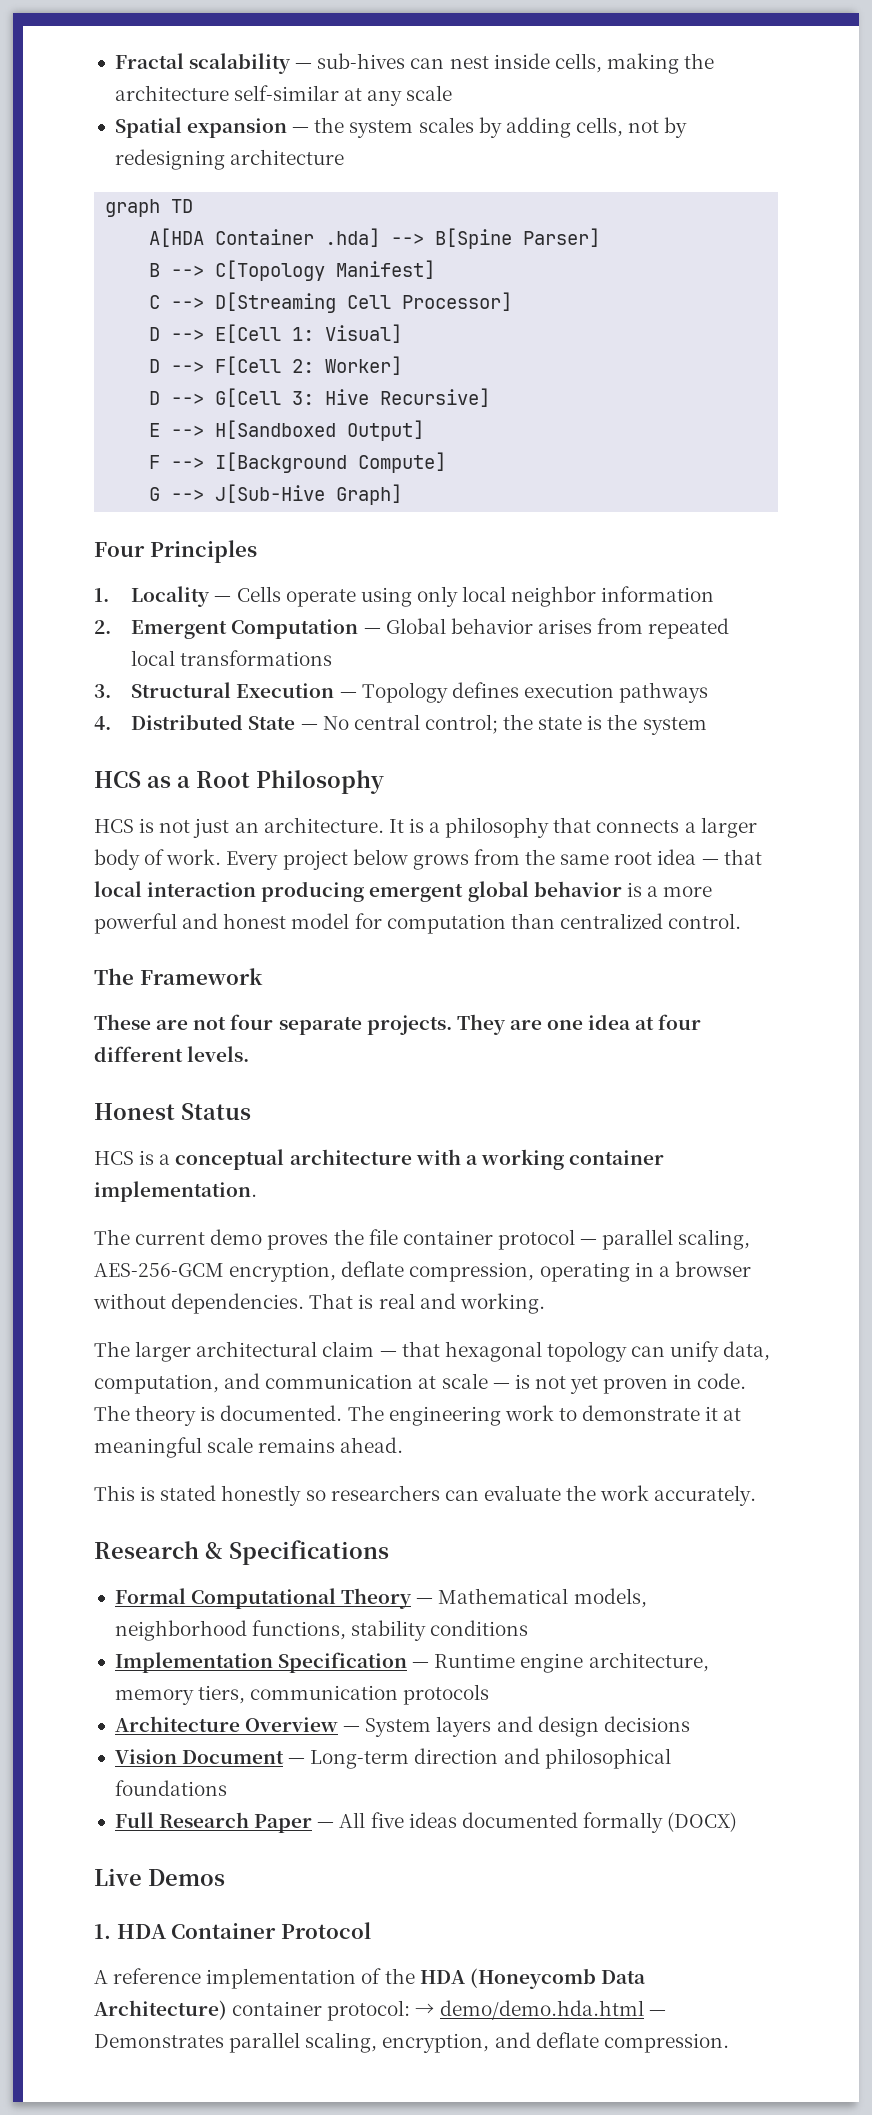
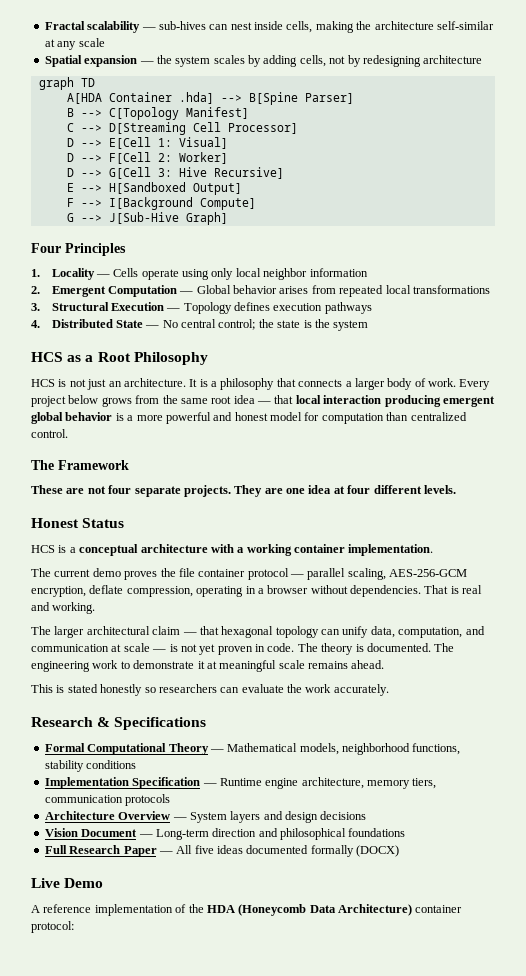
[148,1869,225,1886] [94,1922,371,1939] Demos // 1. HDA Container Protocol -> [64,878,104,888] Demo
[415,2000,666,2020] [94,2032,729,2053] → demo/demo.hda.html — Demonstrates parallel scaling, encryption, and deflate compression. -> (74, 927) none

